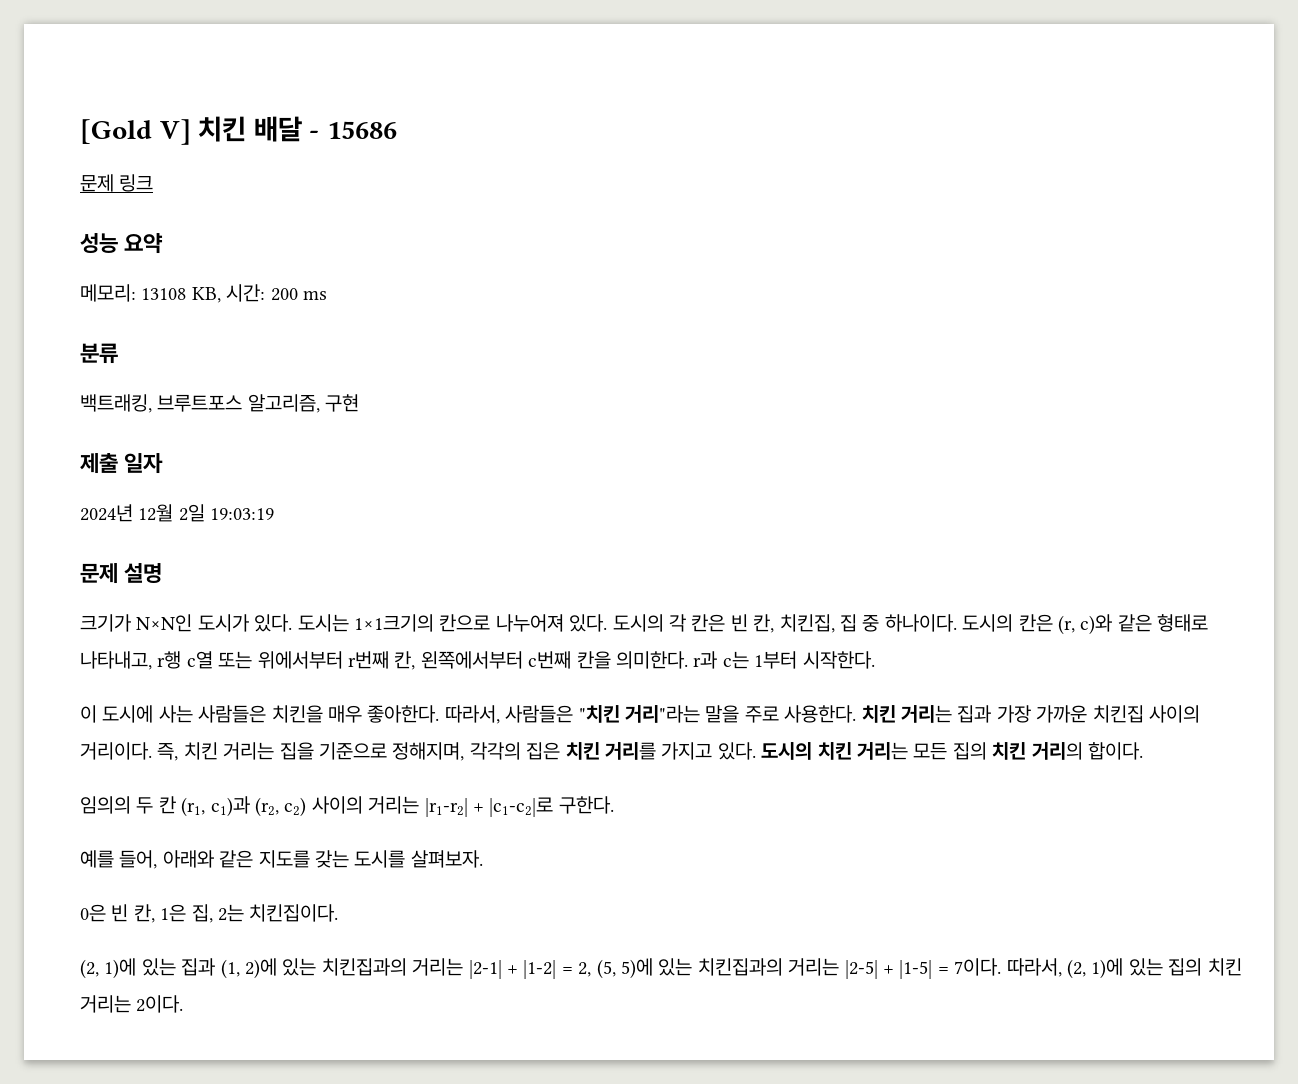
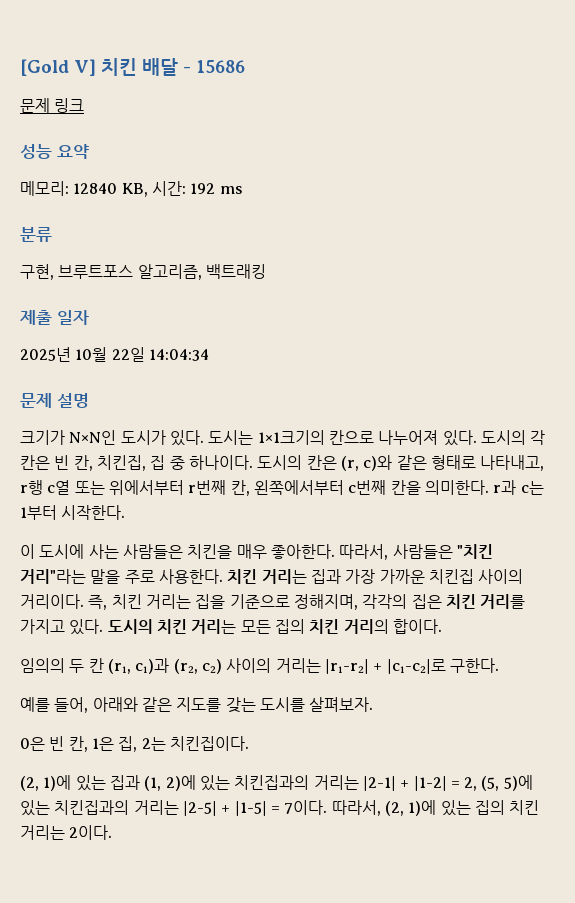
[141,288,187,300] 13108 -> [73,183,118,194] 12840
[270,288,298,301] 200 -> [190,183,216,194] 192
[80,394,152,413] 백트래킹, -> [20,264,54,280] 구현,
[325,394,360,412] 구현 -> [205,264,266,279] 백트래킹
[80,504,275,522] 2024년 12월 2일 19:03:19 -> [20,347,209,362] 2025년 10월 22일 14:04:34

